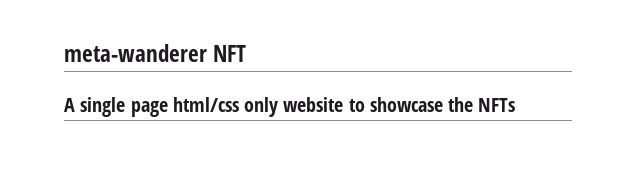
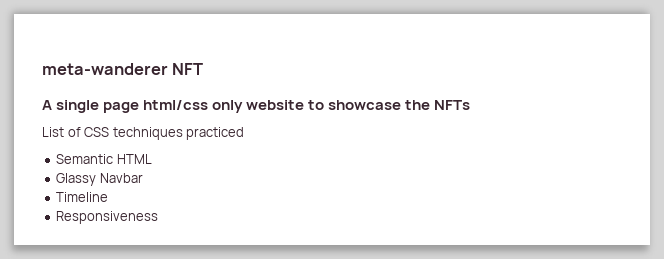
(516, 105) none -> [42,127,245,140] [56,154,152,164] [56,173,143,186] [56,192,109,202] [56,211,159,224] // List of CSS techniques practiced // Semantic HTML // Glassy Navbar // Timeline // Responsiveness

